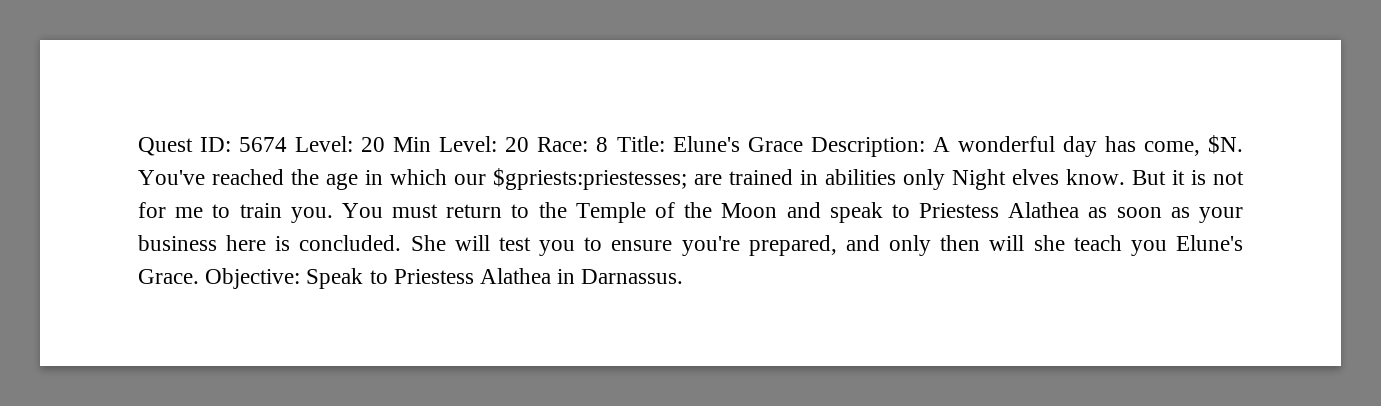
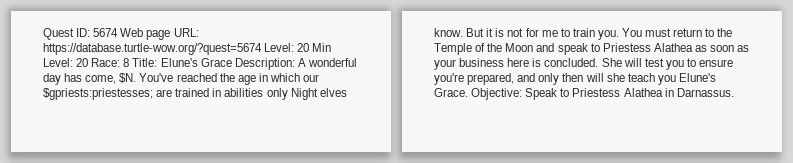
(288, 144) none -> [120,28,199,40] [43,43,262,55] Web page URL: https://database.turtle-wow.org/?quest=5674

